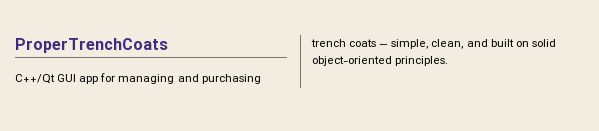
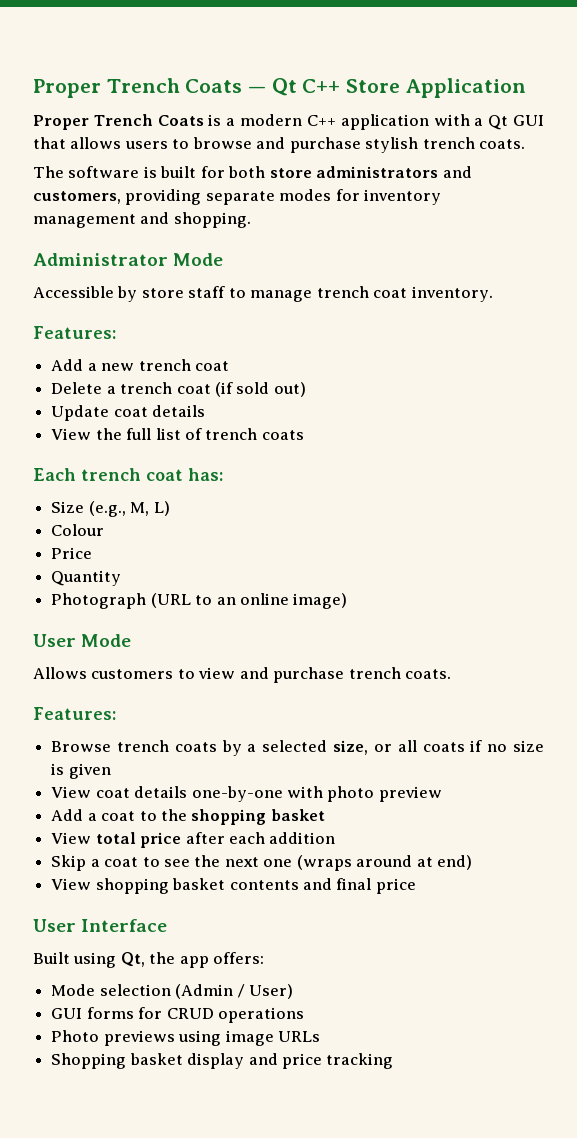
[15,38,168,53] [15,73,261,84] [311,39,556,49] [312,56,449,66] ProperTrenchCoats // C++/Qt GUI app for managing and purchasing trench coats — simple, clean, and built on solid object-oriented principles. -> [33,78,526,98] [33,114,544,130] [33,137,526,153] [33,166,472,178] [33,189,442,205] [33,212,251,228] [33,253,224,266] [33,286,493,302] [33,326,116,339] [51,359,229,371] [51,382,306,397] [51,405,206,421] [51,428,304,440] [33,468,223,481] [51,501,170,517] [51,524,105,536] [51,547,93,559] [51,570,122,586] [51,593,348,609] [33,634,132,647] [33,667,452,683] [33,707,116,720] [51,740,544,756] [51,763,111,779] [51,786,442,802] [51,809,325,825] [51,832,336,848] [51,855,473,871] [51,878,416,894] [33,919,168,932] [33,952,265,968] [51,984,293,999] [51,1007,304,1023] [51,1030,320,1046] [51,1053,394,1069] Proper Trench Coats — Qt C++ Store Application // Proper Trench Coats is a modern C++ application with a Qt GUI that allows users to browse and purchase stylish trench coats. // The software is built for both store administrators and customers, providing separate modes for inventory management and shopping. // Administrator Mode // Accessible by store staff to manage trench coat inventory. // Features: // Add a new trench coat // Delete a trench coat (if sold out) // Update coat details // View the full list of trench coats // Each trench coat has: // Size (e.g., M, L) // Colour // Price // Quantity // Photograph (URL to an online image) // User Mode // Allows customers to view and purchase trench coats. // Features: // Browse trench coats by a selected size, or all coats if no size is given // View coat details one-by-one with photo preview // Add a coat to the shopping basket // View total price after each addition // Skip a coat to see the next one (wraps around at end) // View shopping basket contents and final price // User Interface // Built using Qt, the app offers: // Mode selection (Admin / User) // GUI forms for CRUD operations // Photo previews using image URLs // Shopping basket display and price tracking

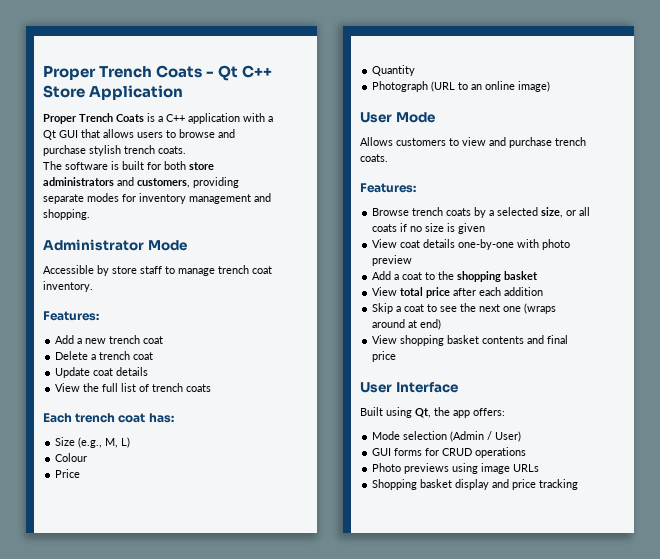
[33,78,266,98] Proper Trench Coats — -> [43,65,215,80] Proper Trench Coats -
[240,114,303,126] modern -> (163, 119) none
[214,382,306,397] (if sold out) -> (154, 356) none

